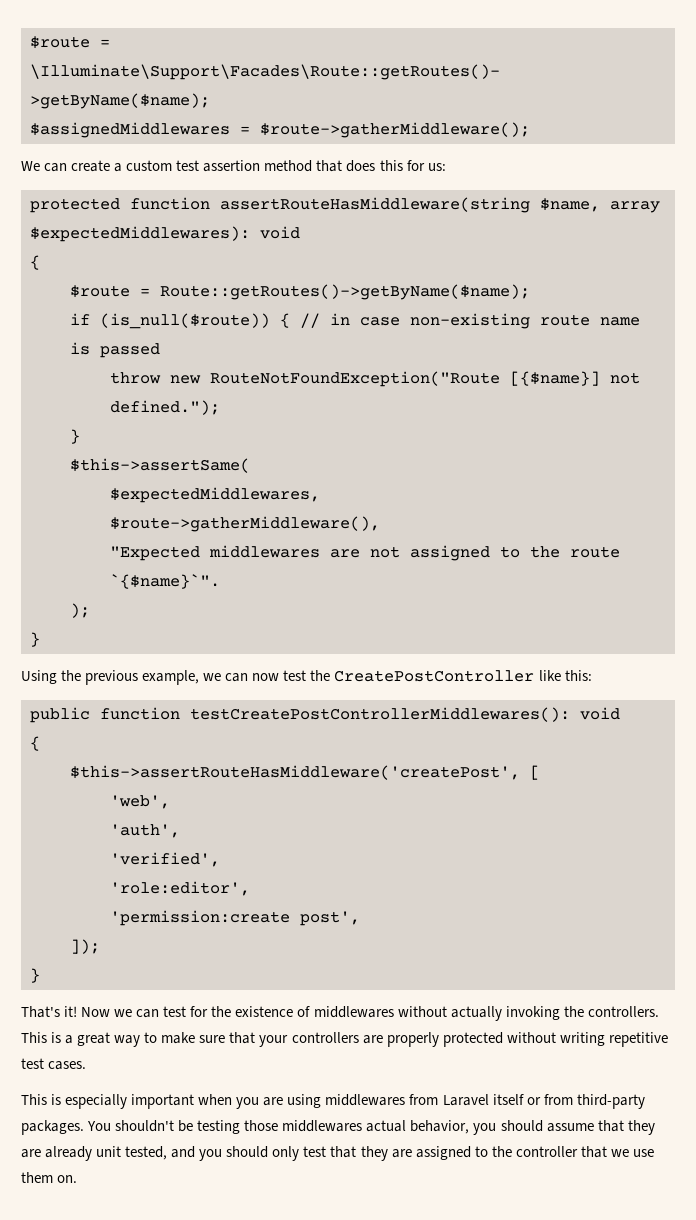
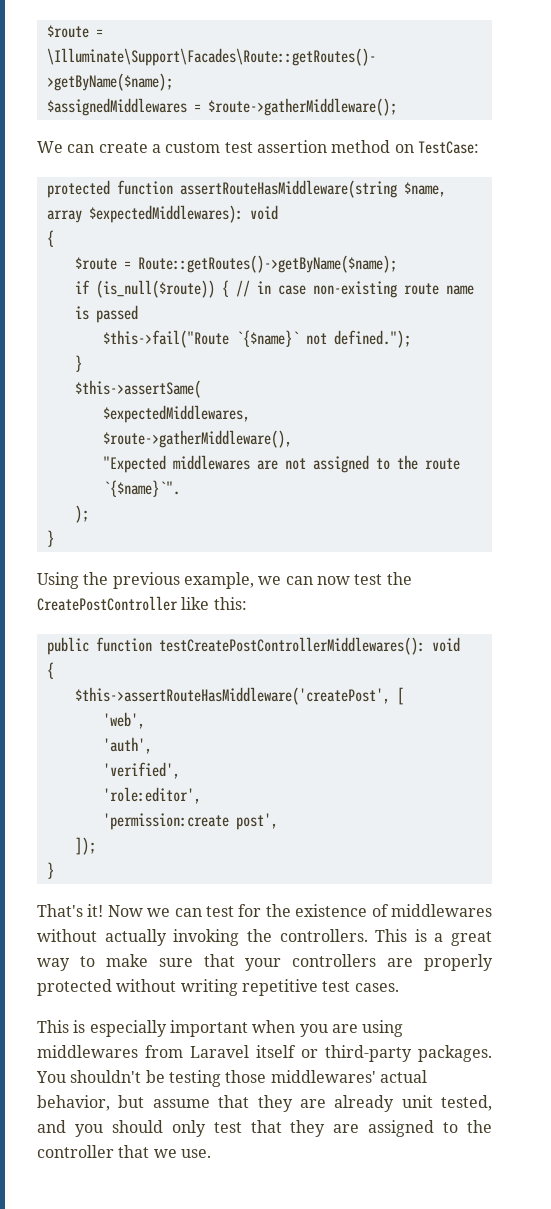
[316,160,446,172] that does this for us: -> [394,141,479,154] on TestCase:
[110,371,600,387] throw new RouteNotFoundException("Route [{$name}] -> [102,330,299,348] $this->fail("Route `{$name}`
[543,1094,573,1105] from -> (318, 1053) none
[282,1120,363,1132] middlewares -> [270,1070,376,1083] middlewares'
[473,1120,543,1135] you should -> [118,1095,145,1108] but
[632,1149,654,1157] [21,1172,78,1183] use them on. -> [180,1149,211,1158] use.

